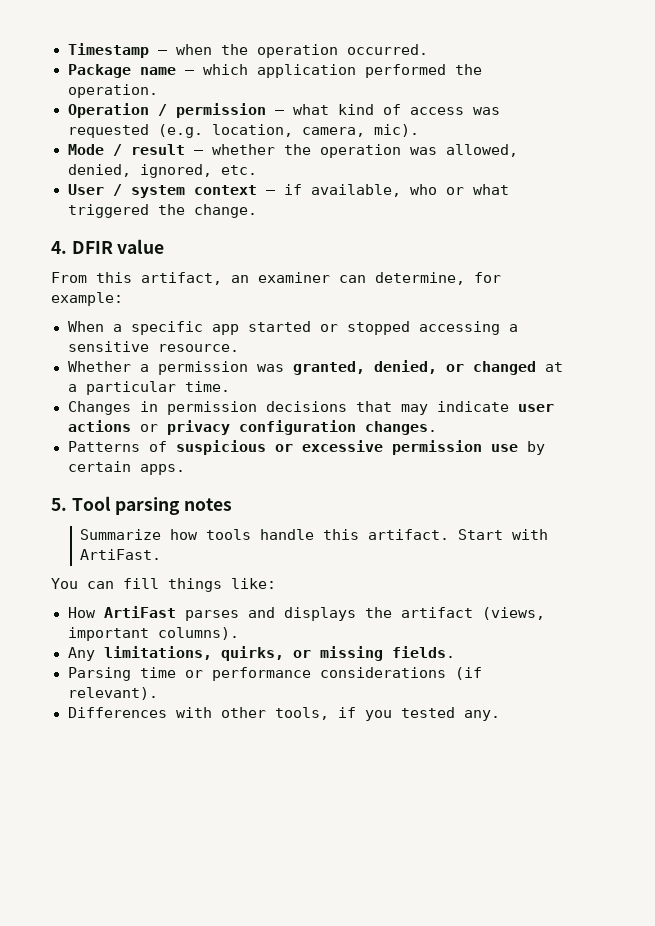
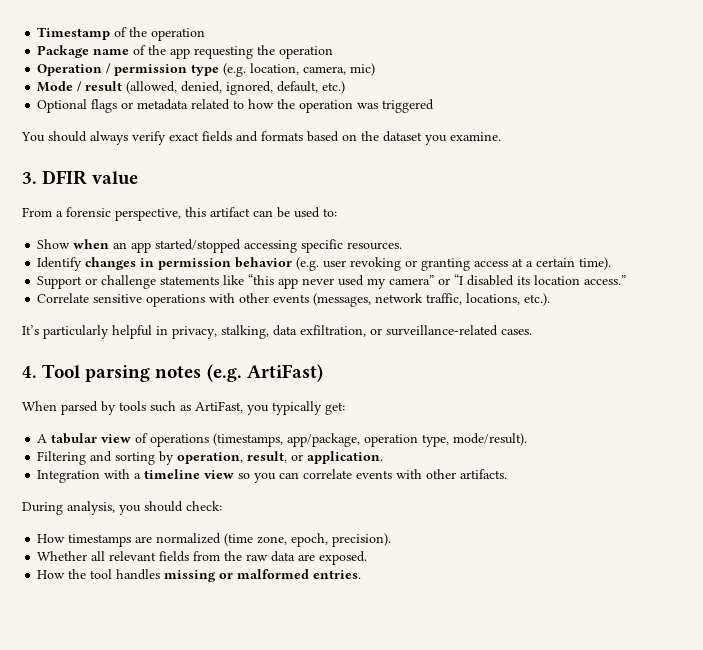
[157,44,428,58] – when the operation occurred. -> [114,27,206,41] of the operation
[184,64,482,78] [67,84,158,98] [67,103,500,118] [67,124,149,138] – which application performed the operation. // Operation / permission – what kind of access was requested -> [133,45,334,59] [37,63,220,76] of the app requesting the operation // Operation / permission type
[373,124,419,137] mic). -> [350,63,376,76] mic)
[193,144,518,158] [67,164,257,178] [67,184,509,198] [67,204,257,218] [51,239,165,254] [51,272,501,285] [51,292,123,306] [67,321,518,335] [67,341,239,352] [67,360,563,375] [67,381,230,395] [67,401,554,415] [67,420,437,435] [67,440,545,455] [67,461,185,475] [51,496,233,515] [80,529,549,540] [80,549,162,560] [51,578,276,592] [67,606,545,621] [67,627,239,641] [67,646,455,661] [67,667,482,681] [67,687,158,700] [67,707,500,721] – whether the operation was allowed, denied, ignored, etc. // User / system context – if available, who or what triggered the change. // 4. DFIR value // From this artifact, an examiner can determine, for example: // When a specific app started or stopped accessing a sensitive resource. // Whether a permission was granted, denied, or changed at a particular time. // Changes in permission decisions that may indicate user actions or privacy configuration changes. // Patterns of suspicious or excessive permission use by certain apps. // 5. Tool parsing notes // Summarize how tools handle this artifact. Start with ArtiFast. // You can fill things like: // How ArtiFast parses and displays the artifact (views, important columns). // Any limitations, quirks, or missing fields. // Parsing time or performance considerations (if relevant). // Differences with other tools, if you tested any. -> [126,81,346,95] [37,99,435,113] [21,131,501,145] [22,170,139,185] [22,207,337,221] [37,239,403,253] [37,257,612,271] [37,274,627,289] [37,293,551,307] [22,325,532,339] [22,364,323,382] [22,401,345,415] [37,433,528,447] [37,451,384,465] [37,469,508,483] [22,501,222,515] [37,533,392,547] [37,551,368,565] [37,569,362,582] (allowed, denied, ignored, default, etc.) // Optional flags or metadata related to how the operation was triggered // You should always verify exact fields and formats based on the dataset you examine. // 3. DFIR value // From a forensic perspective, this artifact can be used to: // Show when an app started/stopped accessing specific resources. // Identify changes in permission behavior (e.g. user revoking or granting access at a certain time). // Support or challenge statements like “this app never used my camera” or “I disabled its location access.” // Correlate sensitive operations with other events (messages, network traffic, locations, etc.). // It’s particularly helpful in privacy, stalking, data exfiltration, or surveillance-related cases. // 4. Tool parsing notes (e.g. ArtiFast) // When parsed by tools such as ArtiFast, you typically get: // A tabular view of operations (timestamps, app/package, operation type, mode/result). // Filtering and sorting by operation, result, or application. // Integration with a timeline view so you can correlate events with other artifacts. // During analysis, you should check: // How timestamps are normalized (time zone, epoch, precision). // Whether all relevant fields from the raw data are exposed. // How the tool handles missing or malformed entries.

